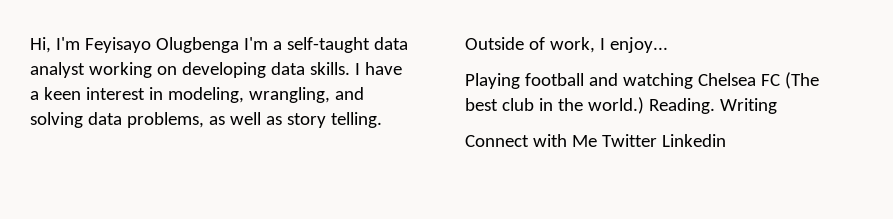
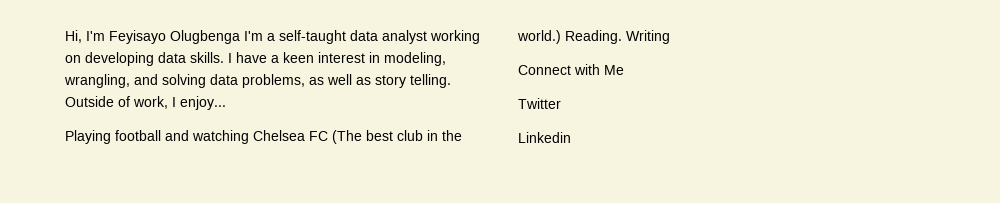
(597, 141) none -> (624, 70) //
(657, 140) none -> (561, 103) //

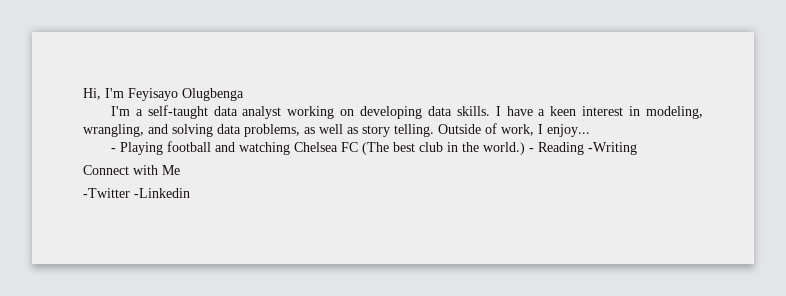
(240, 37) none -> (244, 94) //
(226, 103) none -> [110,148,116,152] -
[565,30,670,44] Reading. Writing -> [528,142,637,155] - Reading -Writing
[518,98,561,109] [518,132,571,143] Twitter // Linkedin -> [83,188,190,198] -Twitter -Linkedin

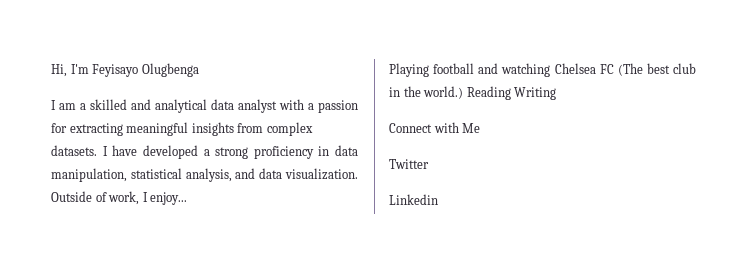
[110,105,703,119] [83,124,434,137] I'm a self-taught data analyst working on developing data skills. I have a keen interest in modeling, wrangling, and solving data problems, as well as story telling. -> [51,99,358,113] [51,122,313,136] [51,145,358,159] [51,168,359,182] I am a skilled and analytical data analyst with a passion for extracting meaningful insights from complex datasets. I have developed a strong proficiency in data manipulation, statistical analysis, and data visualization.
[110,148,116,152] - -> (188, 198) none
[528,142,637,155] - Reading -Writing -> [466,86,557,100] Reading Writing
[83,188,190,198] -Twitter -Linkedin -> [389,159,429,169] [389,194,438,205] Twitter // Linkedin

